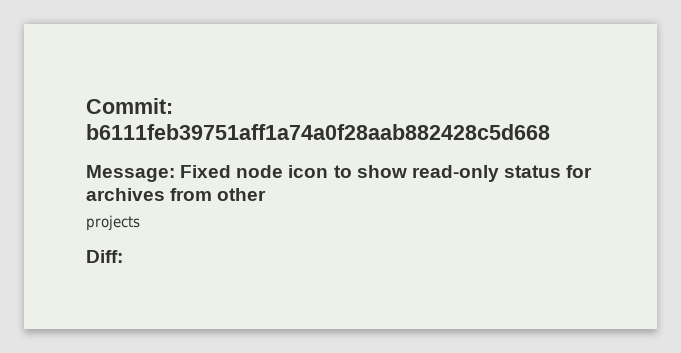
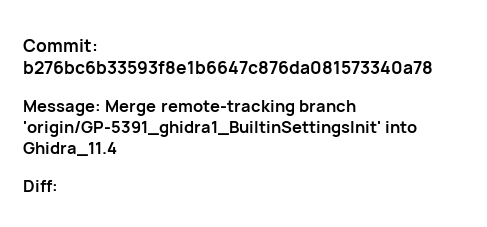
[86,124,550,140] b6111feb39751aff1a74a0f28aab882428c5d668 -> [23,61,433,74] b276bc6b33593f8e1b6647c876da081573340a78
[180,165,593,182] [86,188,267,201] [86,215,140,231] Fixed node icon to show read-only status for archives from other // projects -> [105,100,357,116] [23,121,418,137] [23,142,117,156] Merge remote-tracking branch 'origin/GP-5391_ghidra1_BuiltinSettingsInit' into Ghidra_11.4

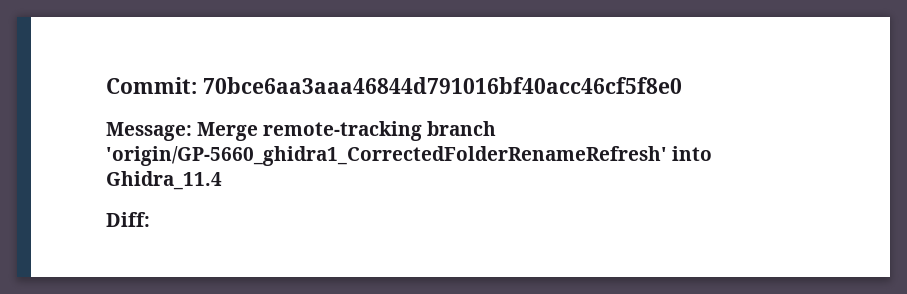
[23,61,433,74] b276bc6b33593f8e1b6647c876da081573340a78 -> [202,77,682,94] 70bce6aa3aaa46844d791016bf40acc46cf5f8e0
[23,121,381,137] 'origin/GP-5391_ghidra1_BuiltinSettingsInit' -> [106,146,667,166] 'origin/GP-5660_ghidra1_CorrectedFolderRenameRefresh'

